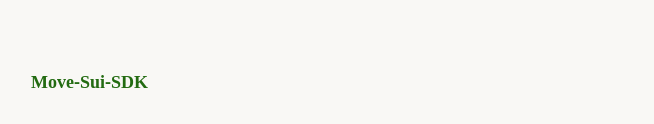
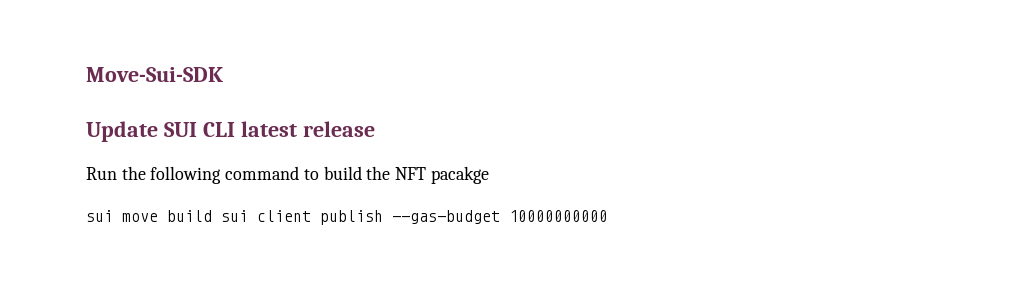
(148, 81) none -> [86,121,375,142] [86,166,489,184] [86,210,608,225] // Update SUI CLI latest release // Run the following command to build the NFT pacakge // sui move build sui client publish --gas-budget 10000000000

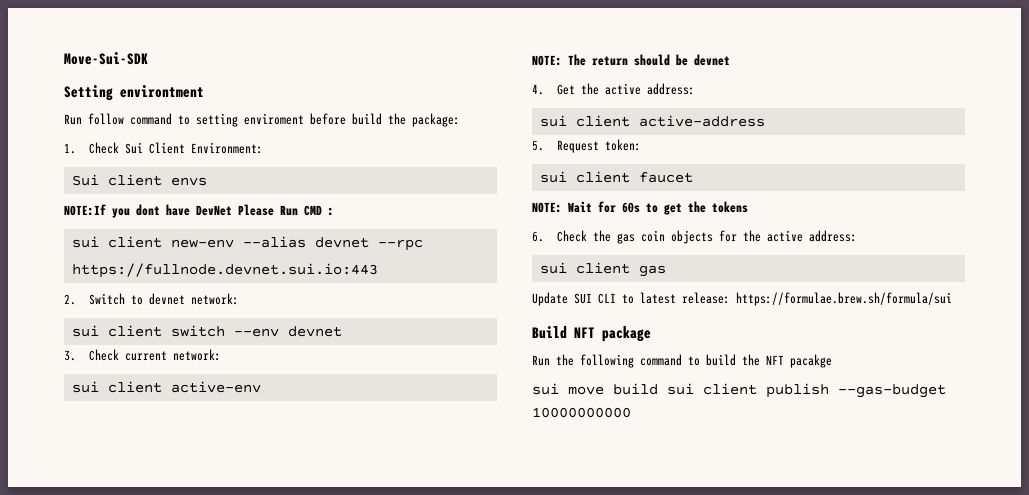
[86,121,375,142] Update SUI CLI latest release -> [64,85,204,101] [64,113,460,127] [64,142,263,154] [71,174,207,186] [64,204,334,218] [71,236,423,251] [71,263,378,278] [64,293,239,305] [71,325,342,337] [64,349,221,361] [71,381,261,393] [532,54,730,66] [532,83,695,95] [539,115,765,127] [532,139,641,153] [539,171,693,183] [532,201,748,215] [532,230,857,244] [539,262,666,277] [532,292,952,306] [532,326,651,342] Setting environtment // Run follow command to setting enviroment before build the package: // 1. Check Sui Client Environment: // Sui client envs // NOTE:If you dont have DevNet Please Run CMD : // sui client new-env --alias devnet --rpc https://fullnode.devnet.sui.io:443 // 2. Switch to devnet network: // sui client switch --env devnet // 3. Check current network: // sui client active-env // NOTE: The return should be devnet // 4. Get the active address: // sui client active-address // 5. Request token: // sui client faucet // NOTE: Wait for 60s to get the tokens // 6. Check the gas coin objects for the active address: // sui client gas // Update SUI CLI to latest release: https://formulae.brew.sh/formula/sui // Build NFT package

